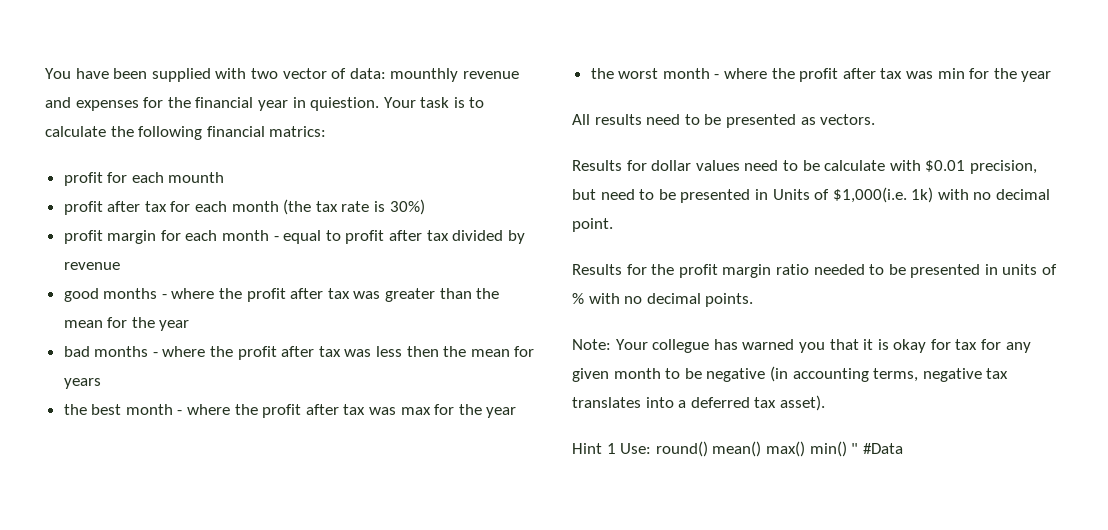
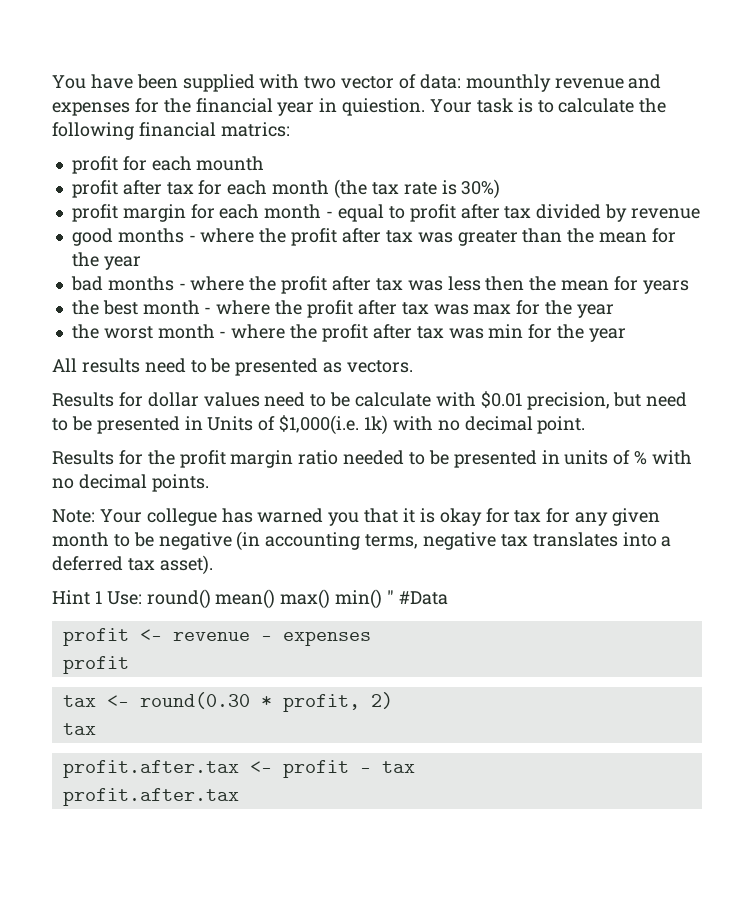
(903, 448) none -> [62,628,371,646] [62,656,129,674] [62,692,393,712] [62,723,96,735] [62,760,415,778] [62,788,239,806] // profit <- revenue - expenses // profit // tax <- round(0.30 * profit, 2) // tax // profit.after.tax <- profit - tax // profit.after.tax

